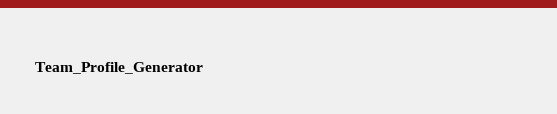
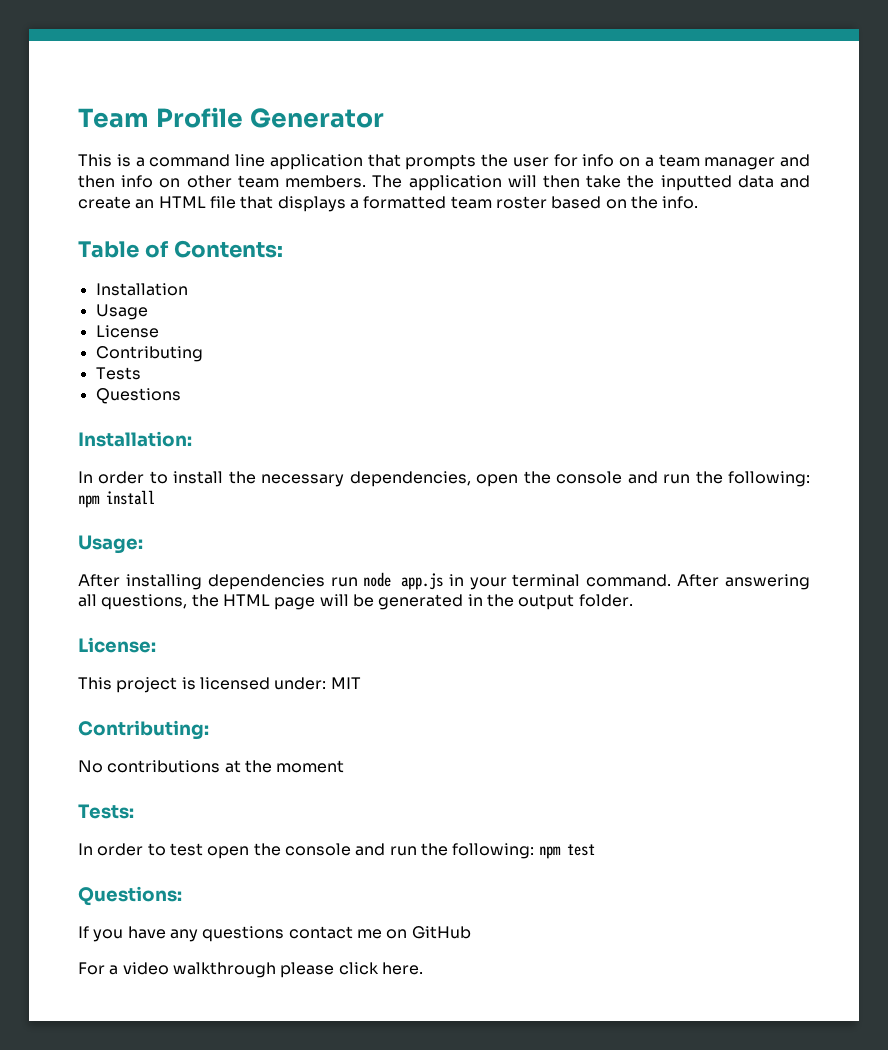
[35,62,203,74] Team_Profile_Generator -> [78,107,384,128] [78,154,810,170] [78,175,810,191] [78,196,699,212] [78,240,283,258] [95,283,188,296] [95,304,148,320] [95,325,159,338] [95,346,203,362] [95,367,141,380] [95,388,181,404] [78,431,192,447] [78,471,810,487] [78,490,155,508] [78,535,143,554] [78,572,811,590] [78,594,633,610] [78,637,156,653] [78,677,361,693] [78,720,209,740] [78,760,345,773] [78,804,134,819] [78,843,595,859] [78,886,182,906] [78,926,471,942] [78,962,423,978] Team Profile Generator // This is a command line application that prompts the user for info on a team manager and then info on other team members. The application will then take the inputted data and create an HTML file that displays a formatted team roster based on the info. // Table of Contents: // Installation // Usage // License // Contributing // Tests // Questions // Installation: // In order to install the necessary dependencies, open the console and run the following: npm install // Usage: // After installing dependencies run node app.js in your terminal command. After answering all questions, the HTML page will be generated in the output folder. // License: // This project is licensed under: MIT // Contributing: // No contributions at the moment // Tests: // In order to test open the console and run the following: npm test // Questions: // If you have any questions contact me on GitHub // For a video walkthrough please click here.

